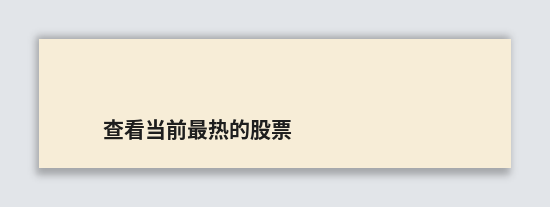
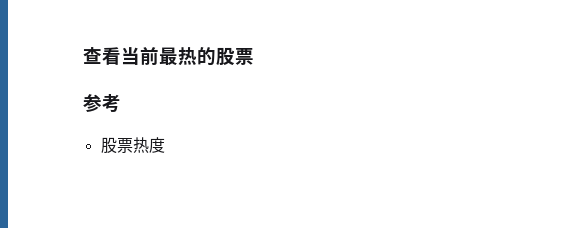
(292, 130) none -> [83,94,121,112] [100,137,165,154] // 参考 // 股票热度

